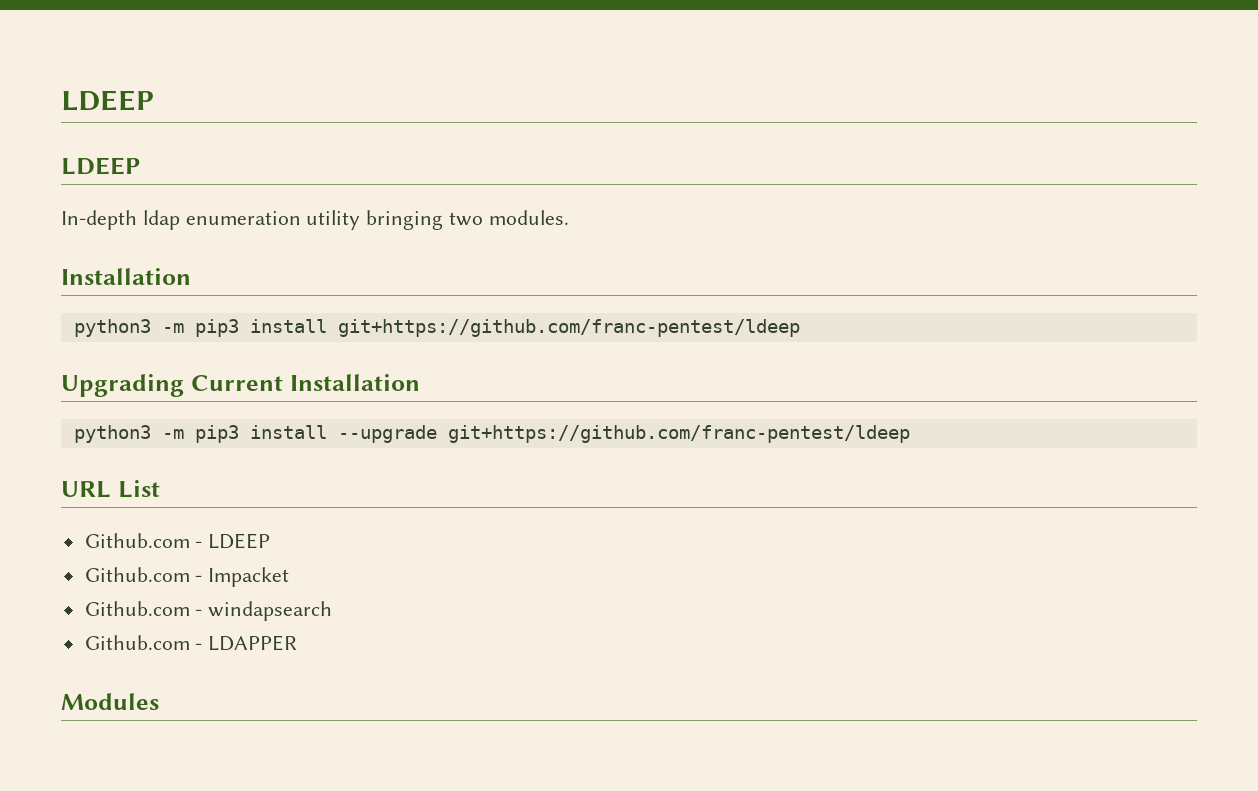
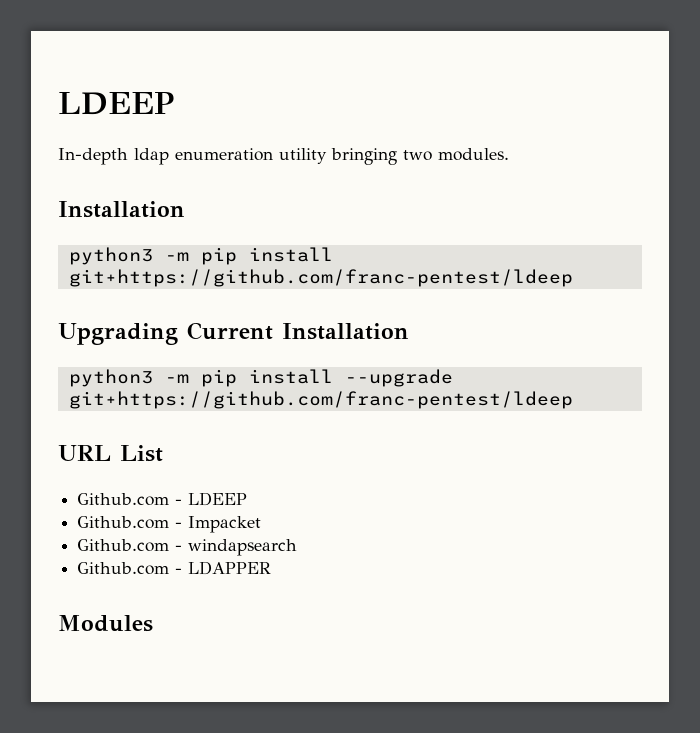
[61,90,154,111] [61,157,140,175] LDEEP // LDEEP -> [58,92,174,115] LDEEP
[194,319,239,337] pip3 -> [200,247,237,265] pip
[194,425,239,443] pip3 -> [200,369,237,387] pip

